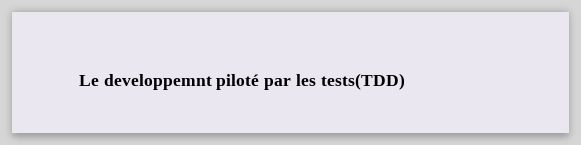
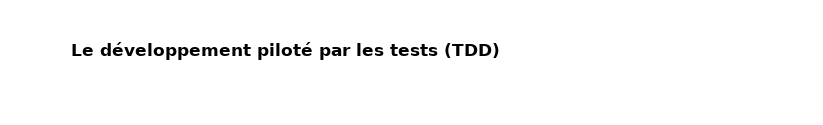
[103,74,212,90] developpemnt -> [100,42,251,60] développement
[320,73,405,90] tests(TDD) -> [390,43,500,58] tests (TDD)

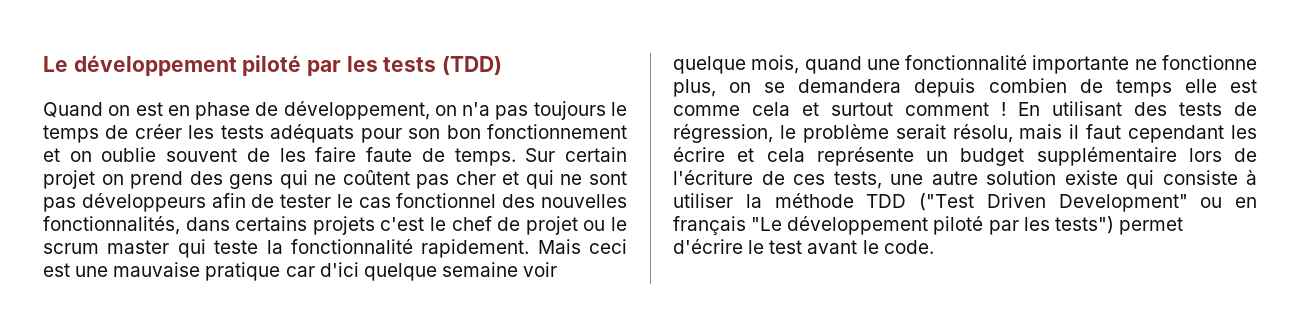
(500, 50) none -> [43,101,627,120] [43,124,628,143] [43,147,628,166] [43,170,628,189] [43,193,627,212] [43,216,628,235] [43,239,627,258] [43,262,558,281] [673,55,1257,74] [673,78,1257,97] [673,101,1257,116] [673,124,1258,143] [673,147,1257,166] [673,170,1257,189] [673,193,1257,212] [673,216,1183,235] [673,239,934,254] // Quand on est en phase de développement, on n'a pas toujours le temps de créer les tests adéquats pour son bon fonctionnement et on oublie souvent de les faire faute de temps. Sur certain projet on prend des gens qui ne coûtent pas cher et qui ne sont pas développeurs afin de tester le cas fonctionnel des nouvelles fonctionnalités, dans certains projets c'est le chef de projet ou le scrum master qui teste la fonctionnalité rapidement. Mais ceci est une mauvaise pratique car d'ici quelque semaine voir quelque mois, quand une fonctionnalité importante ne fonctionne plus, on se demandera depuis combien de temps elle est comme cela et surtout comment ! En utilisant des tests de régression, le problème serait résolu, mais il faut cependant les écrire et cela représente un budget supplémentaire lors de l'écriture de ces tests, une autre solution existe qui consiste à utiliser la méthode TDD ("Test Driven Development" ou en français "Le développement piloté par les tests") permet d'écrire le test avant le code.

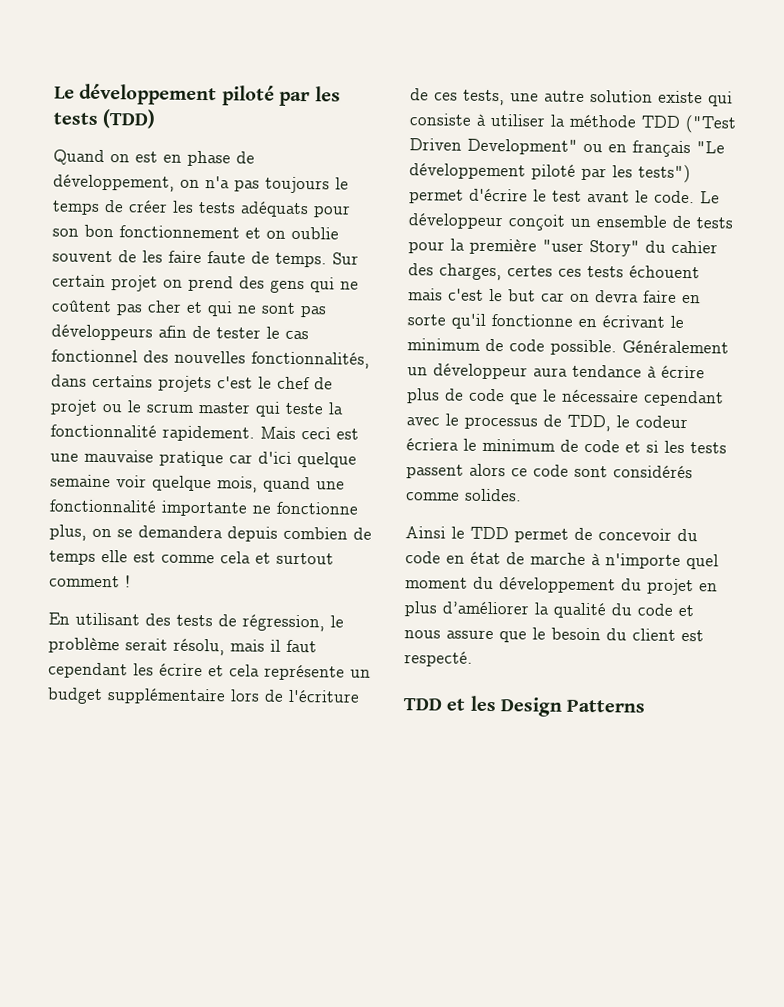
(1006, 109) none -> (131, 581) //
(934, 247) none -> [700,191,720,204] [408,213,733,231] [408,238,718,257] [408,263,700,281] [408,288,701,304] [407,313,684,329] [407,338,729,356] [407,363,705,380] [407,388,724,407] [406,413,688,432] [406,438,727,454] [406,463,693,479] [406,488,522,502] [405,526,698,543] [405,551,719,570] [405,576,718,596] [404,601,694,619] [404,627,704,643] [404,651,473,667] [403,695,646,717] Le développeur conçoit un ensemble de tests pour la première "user Story" du cahier des charges, certes ces tests échouent mais c'est le but car on devra faire en sorte qu'il fonctionne en écrivant le minimum de code possible. Généralement un développeur aura tendance à écrire plus de code que le nécessaire cependant avec le processus de TDD, le codeur écriera le minimum de code et si les tests passent alors ce code sont considérés comme solides. // Ainsi le TDD permet de concevoir du code en état de marche à n'importe quel moment du développement du projet en plus d’améliorer la qualité du code et nous assure que le besoin du client est respecté. // TDD et les Design Patterns

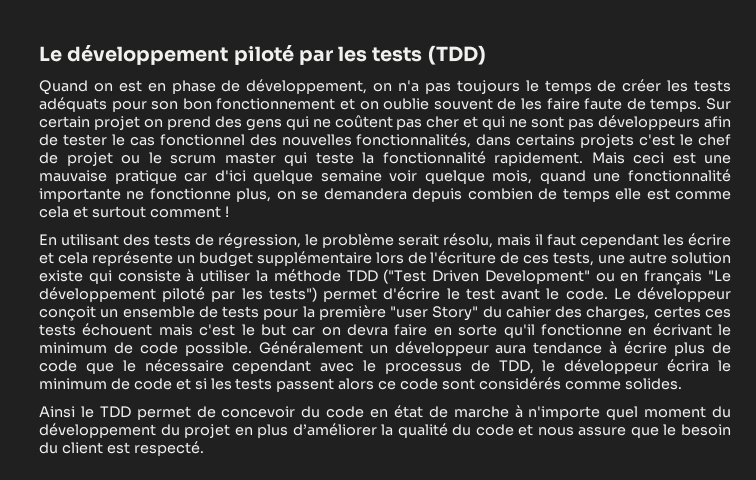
[635,415,688,429] [406,438,459,451] codeur écriera -> [564,359,710,374] développeur écrira
[403,695,646,717] // TDD et les Design Patterns -> (204, 448) none

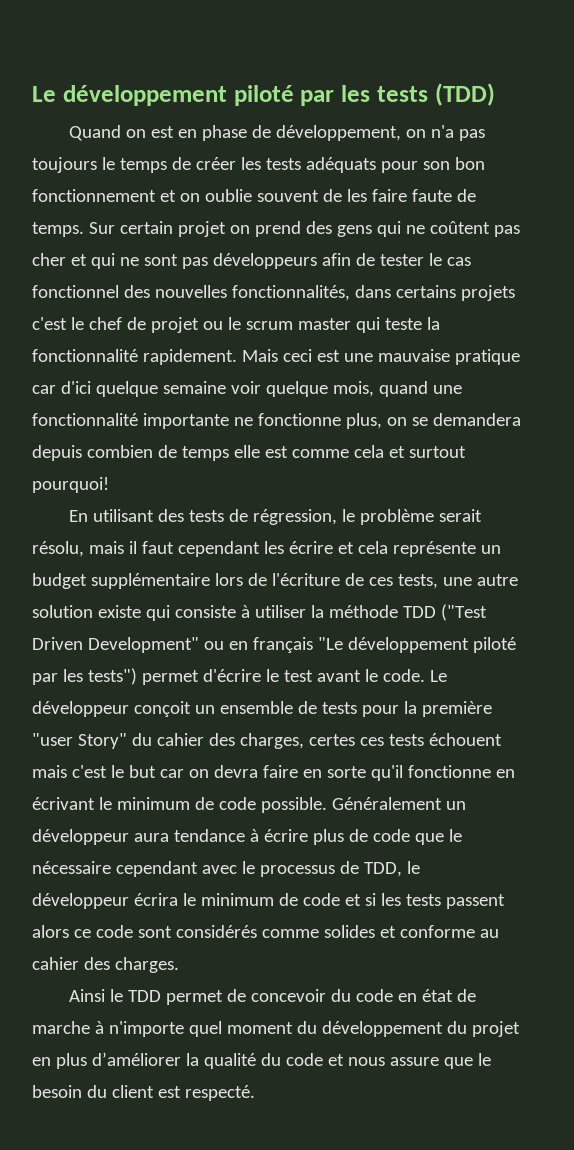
[149,206,229,218] comment ! -> [32,477,109,493] pourquoi!
[624,378,682,390] solides. -> [323,925,499,938] [32,957,179,973] solides et conforme au cahier des charges.

